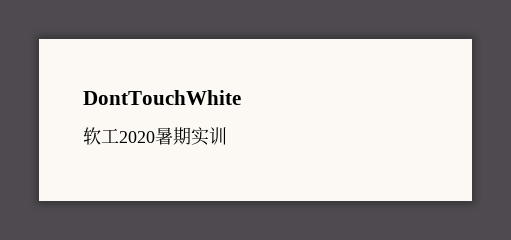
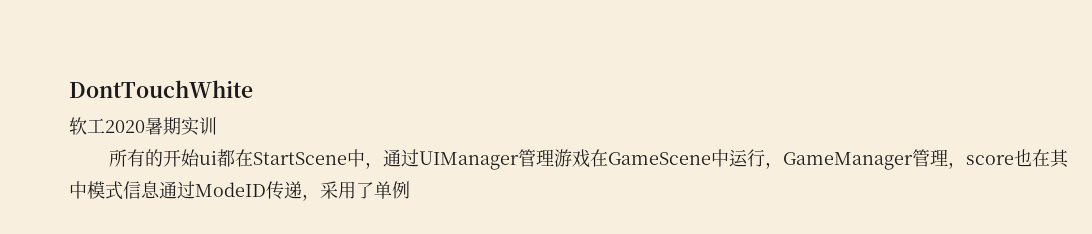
(227, 136) none -> [109,149,1070,170] [69,181,410,201] // 所有的开始ui都在StartScene中，通过UIManager管理游戏在GameScene中运行，GameManager管理，score也在其中模式信息通过ModeID传递，采用了单例

